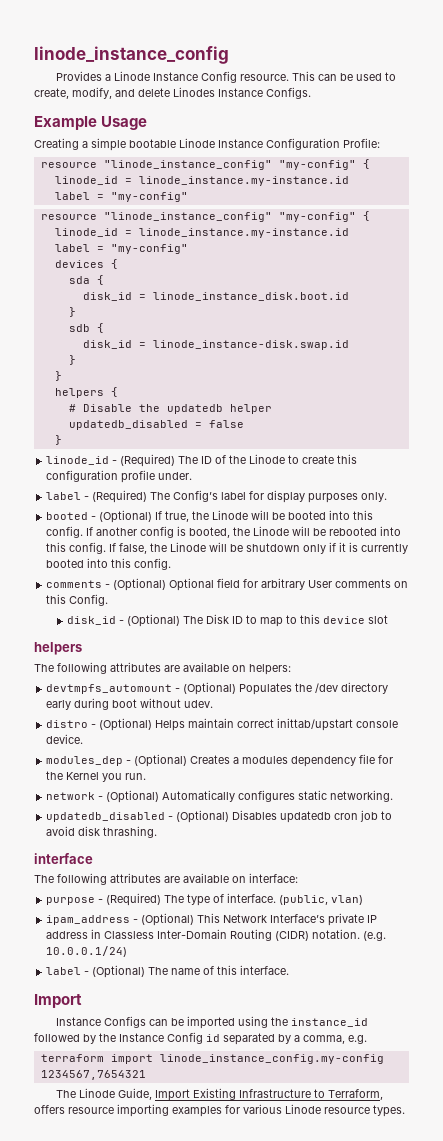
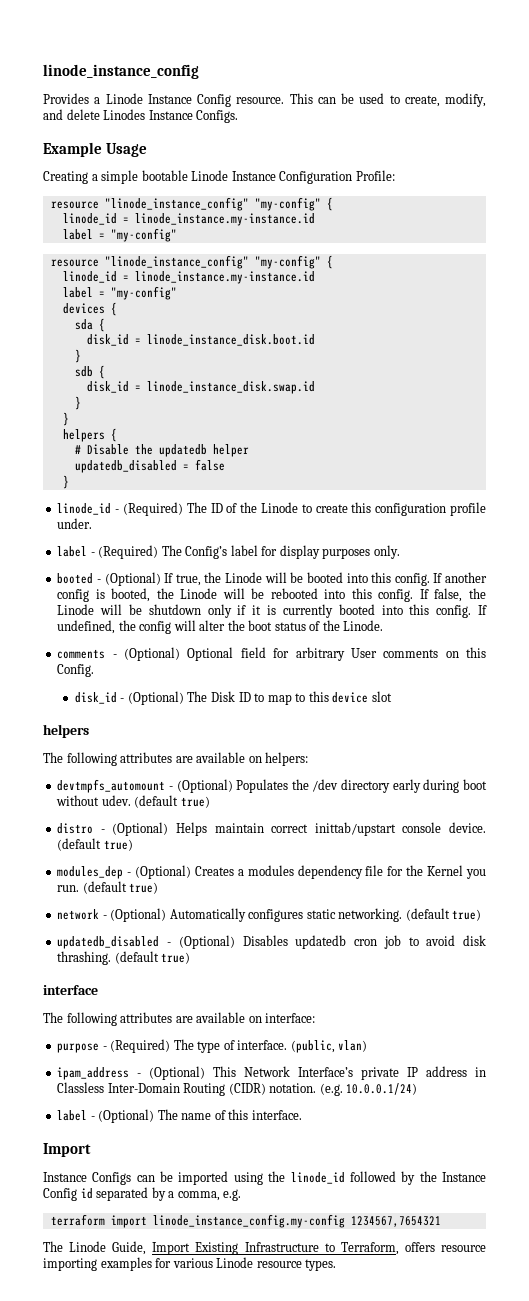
[152,340,349,350] linode_instance-disk.swap.id -> [146,381,315,394] linode_instance_disk.swap.id
(172, 564) none -> [478,605,488,615] [57,620,384,634] If undefined, the config will alter the boot status of the Linode.
(214, 704) none -> [134,795,210,808] (default true)
(84, 739) none -> [57,838,133,851] (default true)
(147, 776) none -> [82,881,159,894] (default true)
(394, 796) none -> [405,908,482,921] (default true)
(158, 832) none -> [114,951,191,964] (default true)
[290,1018,368,1027] instance_id -> [290,1172,345,1184] linode_id

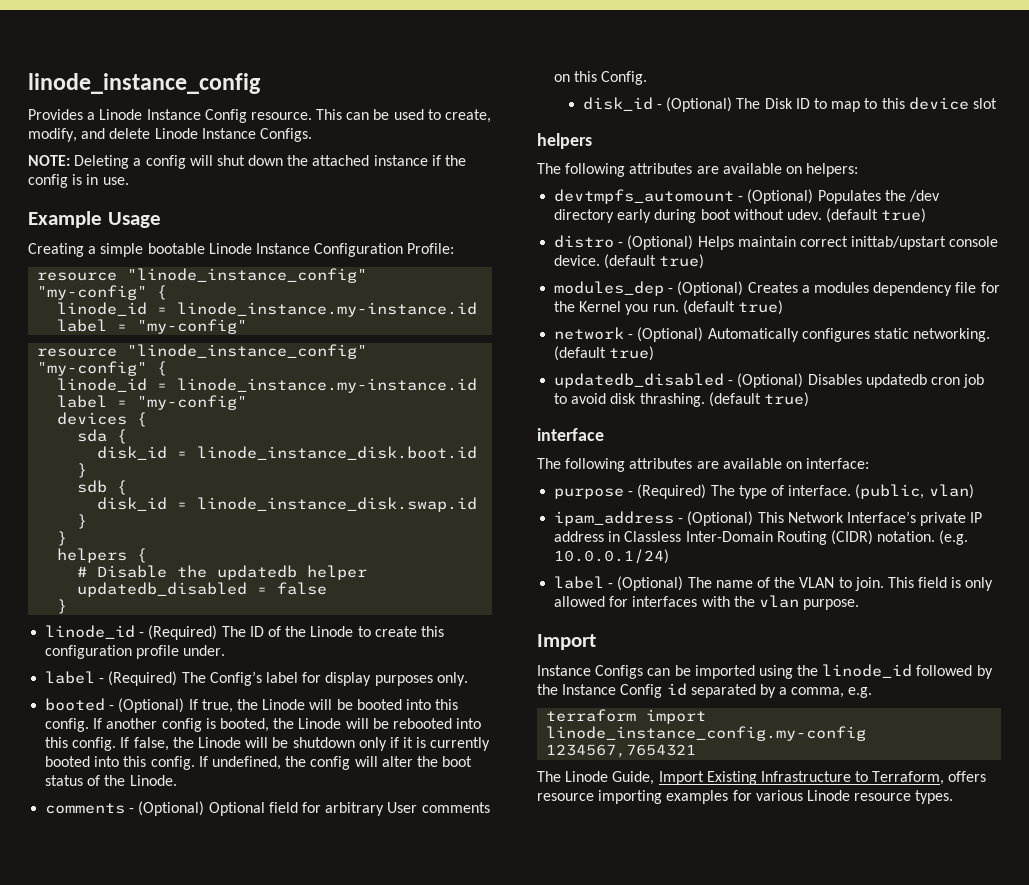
[103,109,146,120] Linodes -> [154,128,198,139] Linode
(239, 116) none -> [28,155,467,169] [28,174,129,188] // NOTE: Deleting a config will shut down the attached instance if the config is in use.
[228,1109,302,1120] this interface. -> [774,577,994,591] [554,595,860,610] the VLAN to join. This field is only allowed for interfaces with the vlan purpose.

